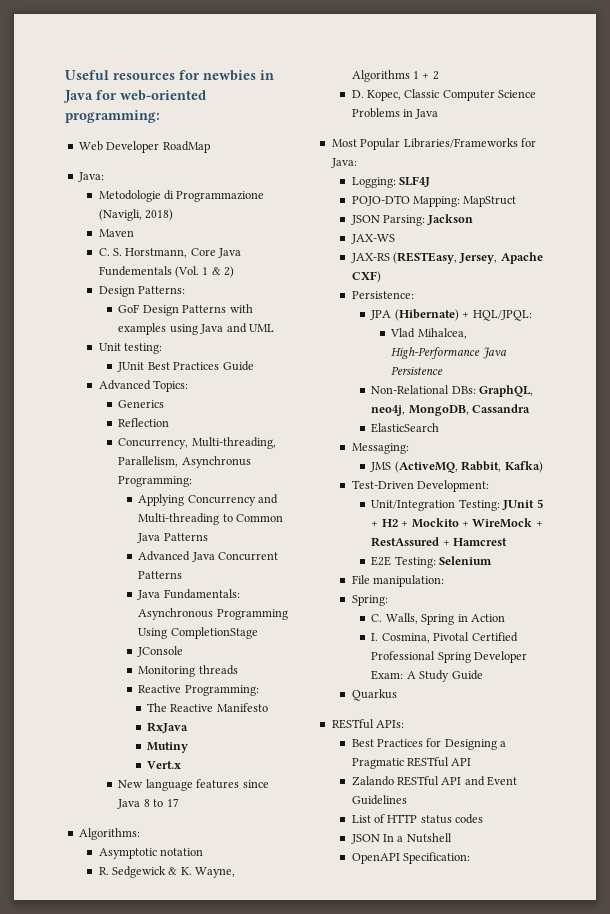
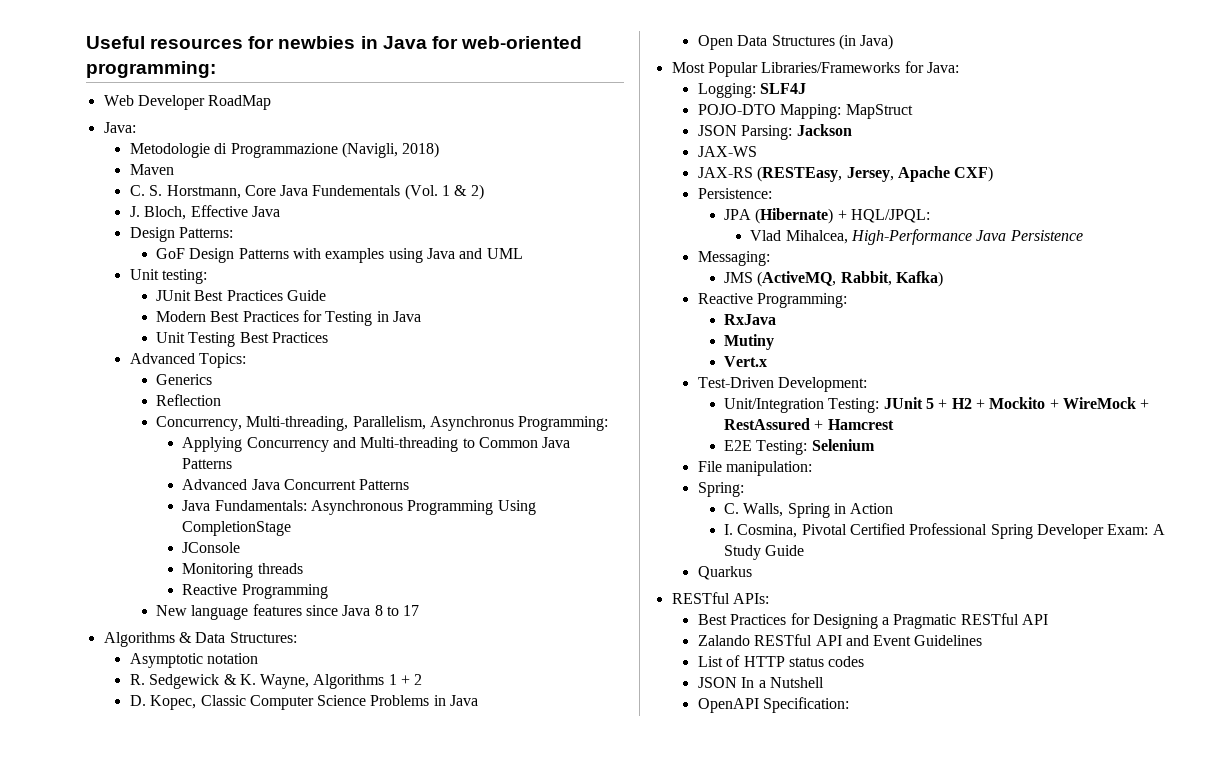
(235, 272) none -> [129,205,280,220] // J. Bloch, Effective Java
(254, 366) none -> [156,310,422,326] [156,332,329,347] // Modern Best Practices for Testing in Java // Unit Testing Best Practices
[184,685,259,696] [146,703,268,712] [146,722,188,733] [146,742,188,753] [146,761,181,769] Programming: // The Reactive Manifesto // RxJava // Mutiny // Vert.x -> [241,584,328,599] Programming
[78,828,140,840] Algorithms: -> [103,632,297,647] Algorithms & Data Structures:
(439, 114) none -> [697,34,894,50] // Open Data Structures (in Java)
[371,385,534,397] [371,404,531,416] [371,423,440,433] // Non-Relational DBs: GraphQL, neo4j, MongoDB, Cassandra // ElasticSearch -> (1083, 235) none
(543, 467) none -> [697,293,848,308] [724,314,777,325] [724,334,775,350] [724,356,768,367] // Reactive Programming: // RxJava // Mutiny // Vert.x

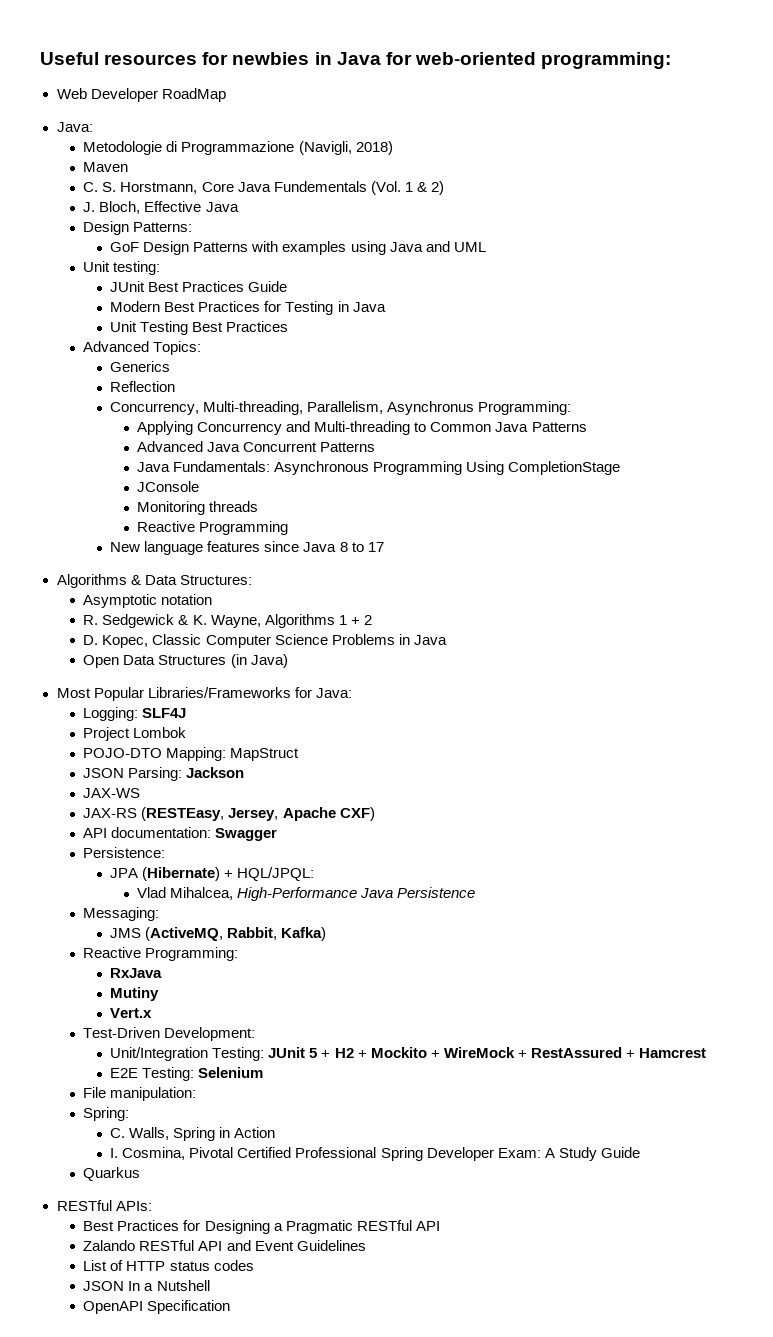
(807, 88) none -> [83,727,187,741] // Project Lombok
(994, 174) none -> [83,827,278,841] // API documentation: Swagger
[763,697,850,713] Specification: -> [147,1300,231,1314] Specification

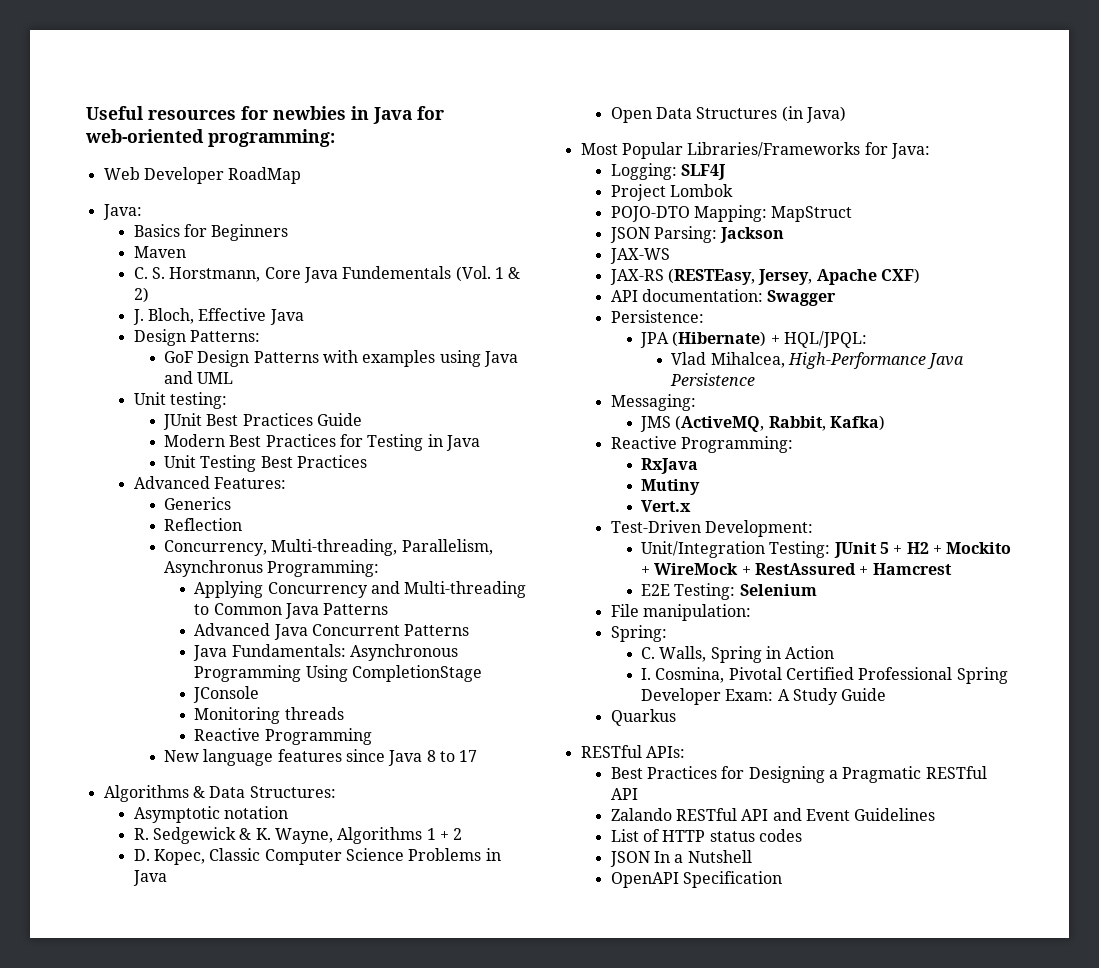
[83,141,393,155] Metodologie di Programmazione (Navigli, 2018) -> [133,224,289,241] Basics for Beginners
[153,341,202,355] Topics: -> [214,477,287,489] Features:

